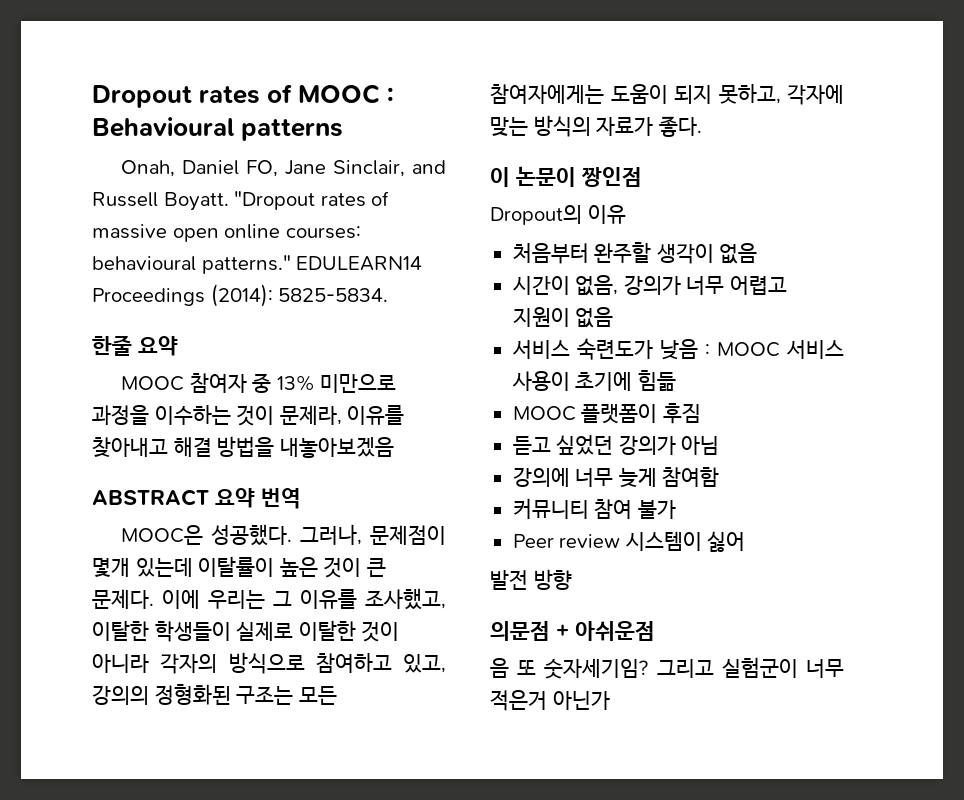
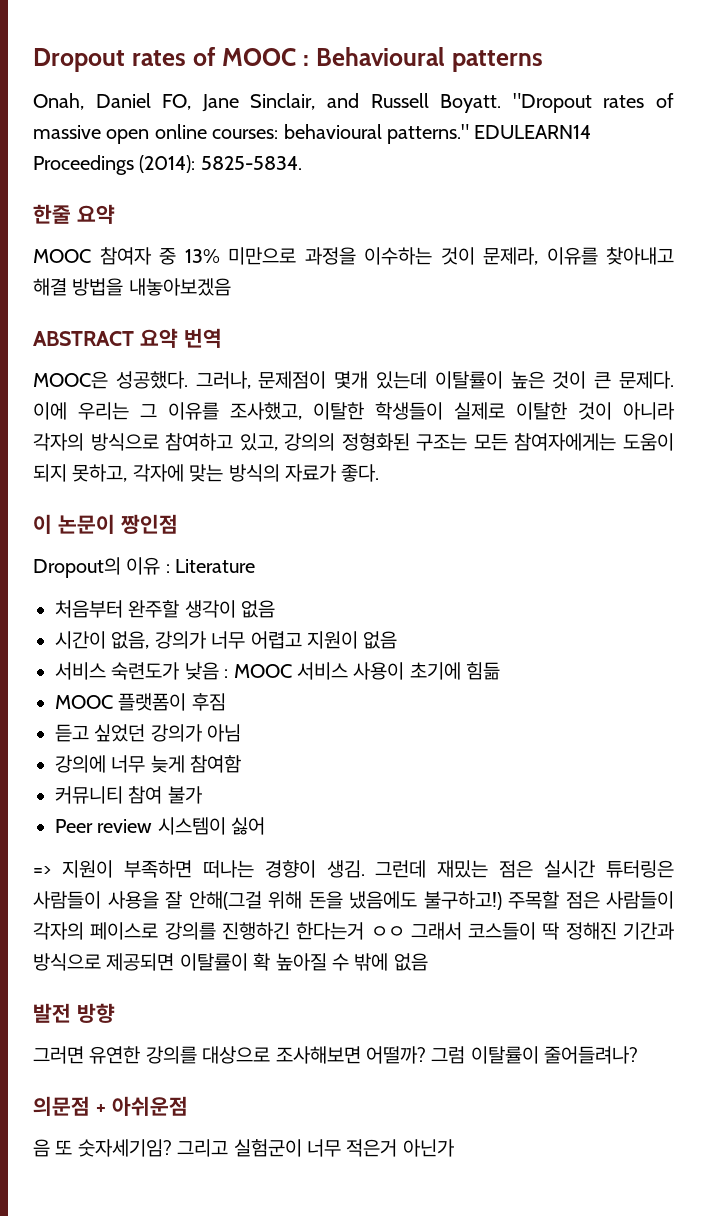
(626, 214) none -> [165,559,256,573] : Literature
[490,569,572,590] 발전 방향 -> [33,860,674,878] [33,891,674,910] [33,922,674,940] [33,953,428,971] [33,1003,115,1023] [33,1046,639,1064] => 지원이 부족하면 떠나는 경향이 생김. 그런데 재밌는 점은 실시간 튜터링은 사람들이 사용을 잘 안해(그걸 위해 돈을 냈음에도 불구하고!) 주목할 점은 사람들이 각자의 페이스로 강의를 진행하긴 한다는거 ㅇㅇ 그래서 코스들이 딱 정해진 기간과 방식으로 제공되면 이탈률이 확 높아질 수 밖에 없음 // 발전 방향 // 그러면 유연한 강의를 대상으로 조사해보면 어떨까? 그럼 이탈률이 줄어들려나?

